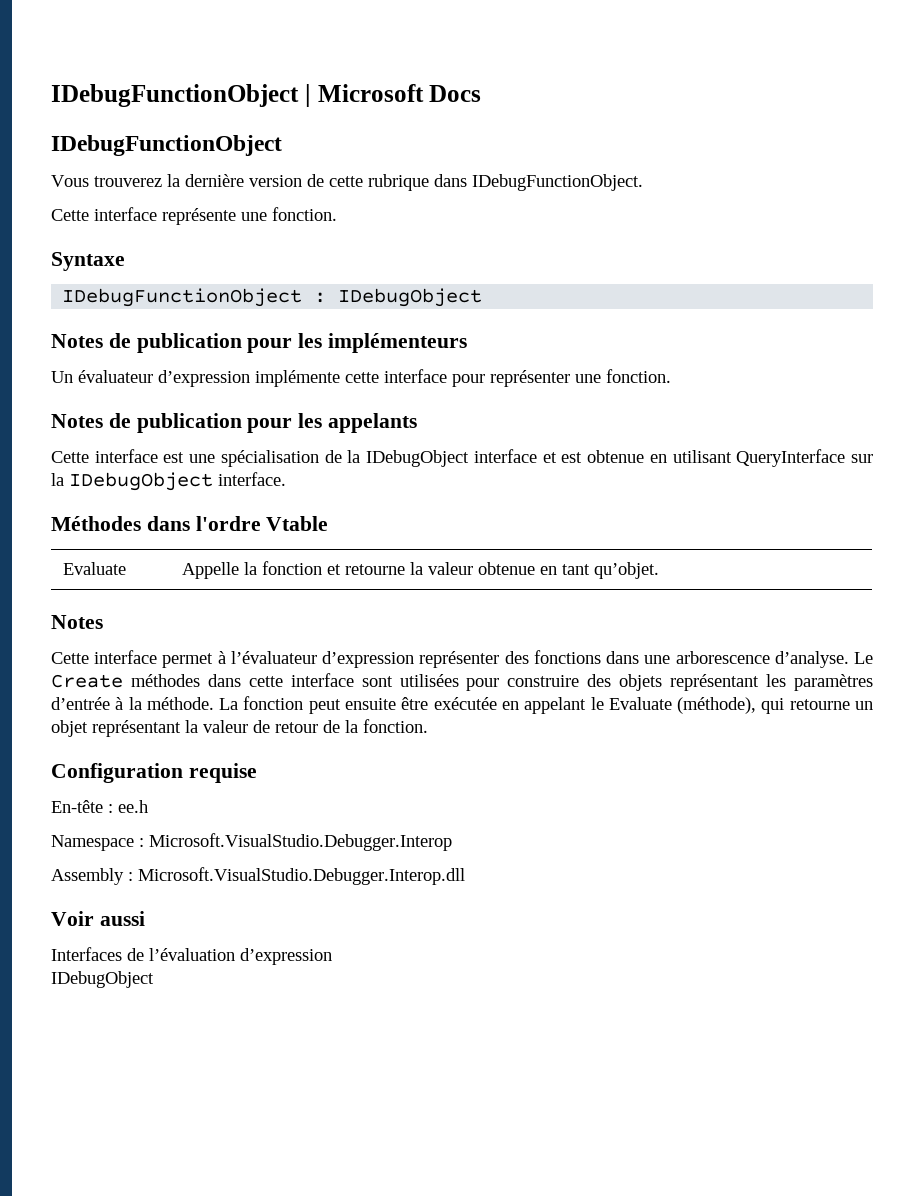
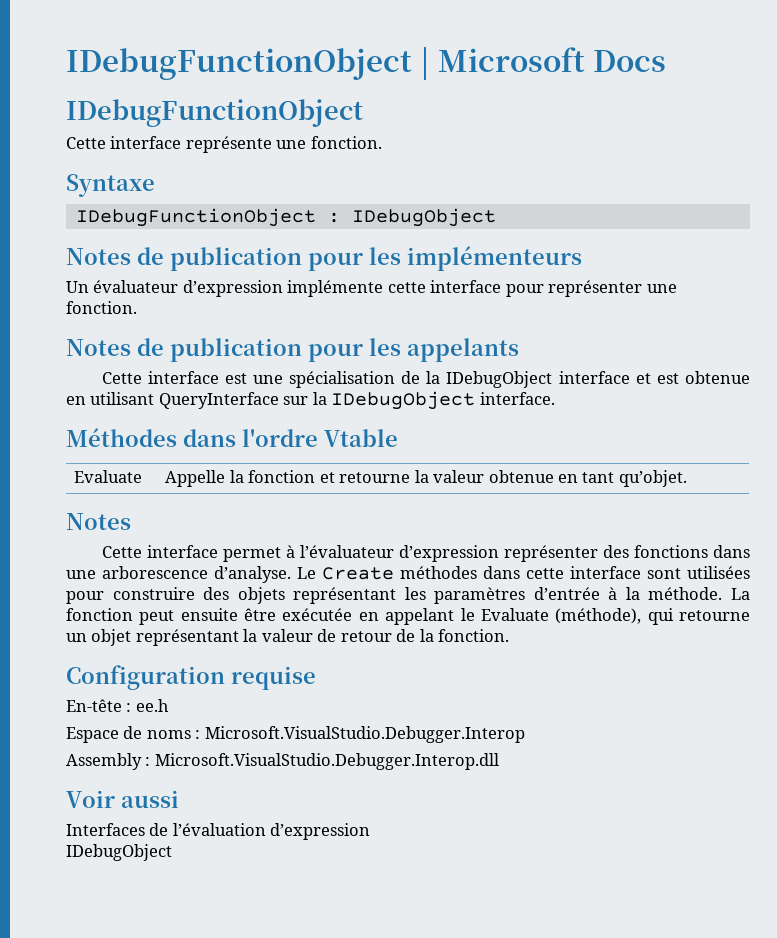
[51,174,643,191] // Vous trouverez la dernière version de cette rubrique dans IDebugFunctionObject. -> (363, 113) none
[51,835,134,851] Namespace -> [66,726,191,743] Espace de noms

